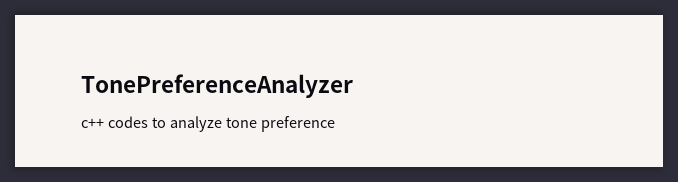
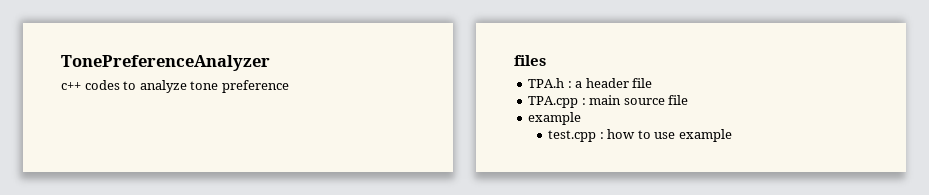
(335, 124) none -> [514,55,546,66] [528,78,653,88] [528,95,689,108] [528,112,582,125] [548,129,732,142] // files // TPA.h : a header file // TPA.cpp : main source file // example // test.cpp : how to use example

